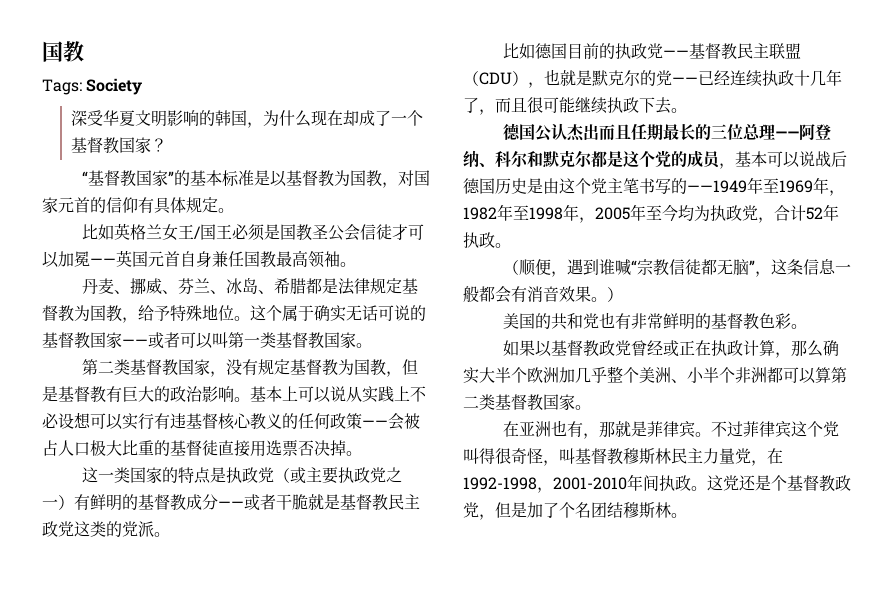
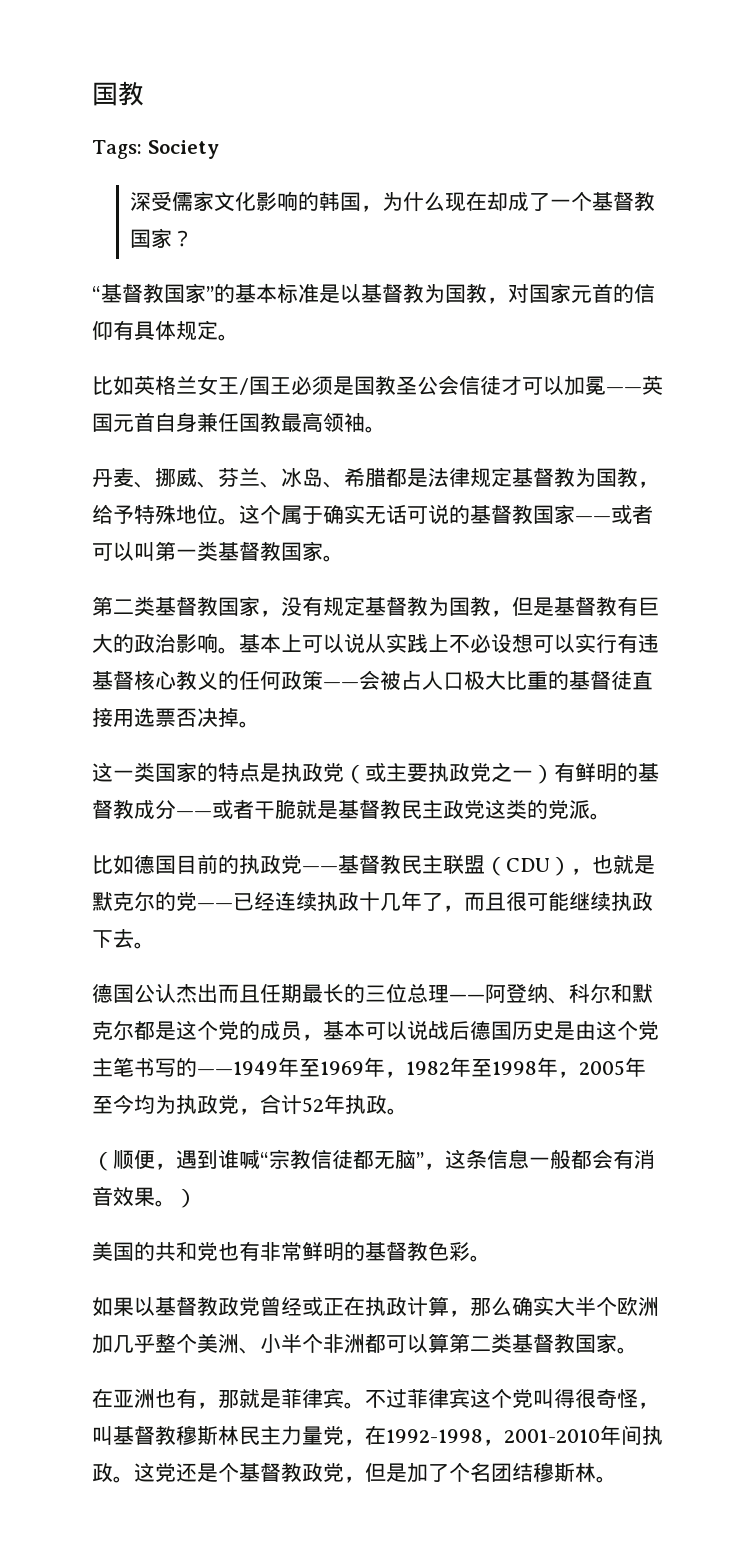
[103,110,168,127] 华夏文明 -> [171,191,256,212] 儒家文化

